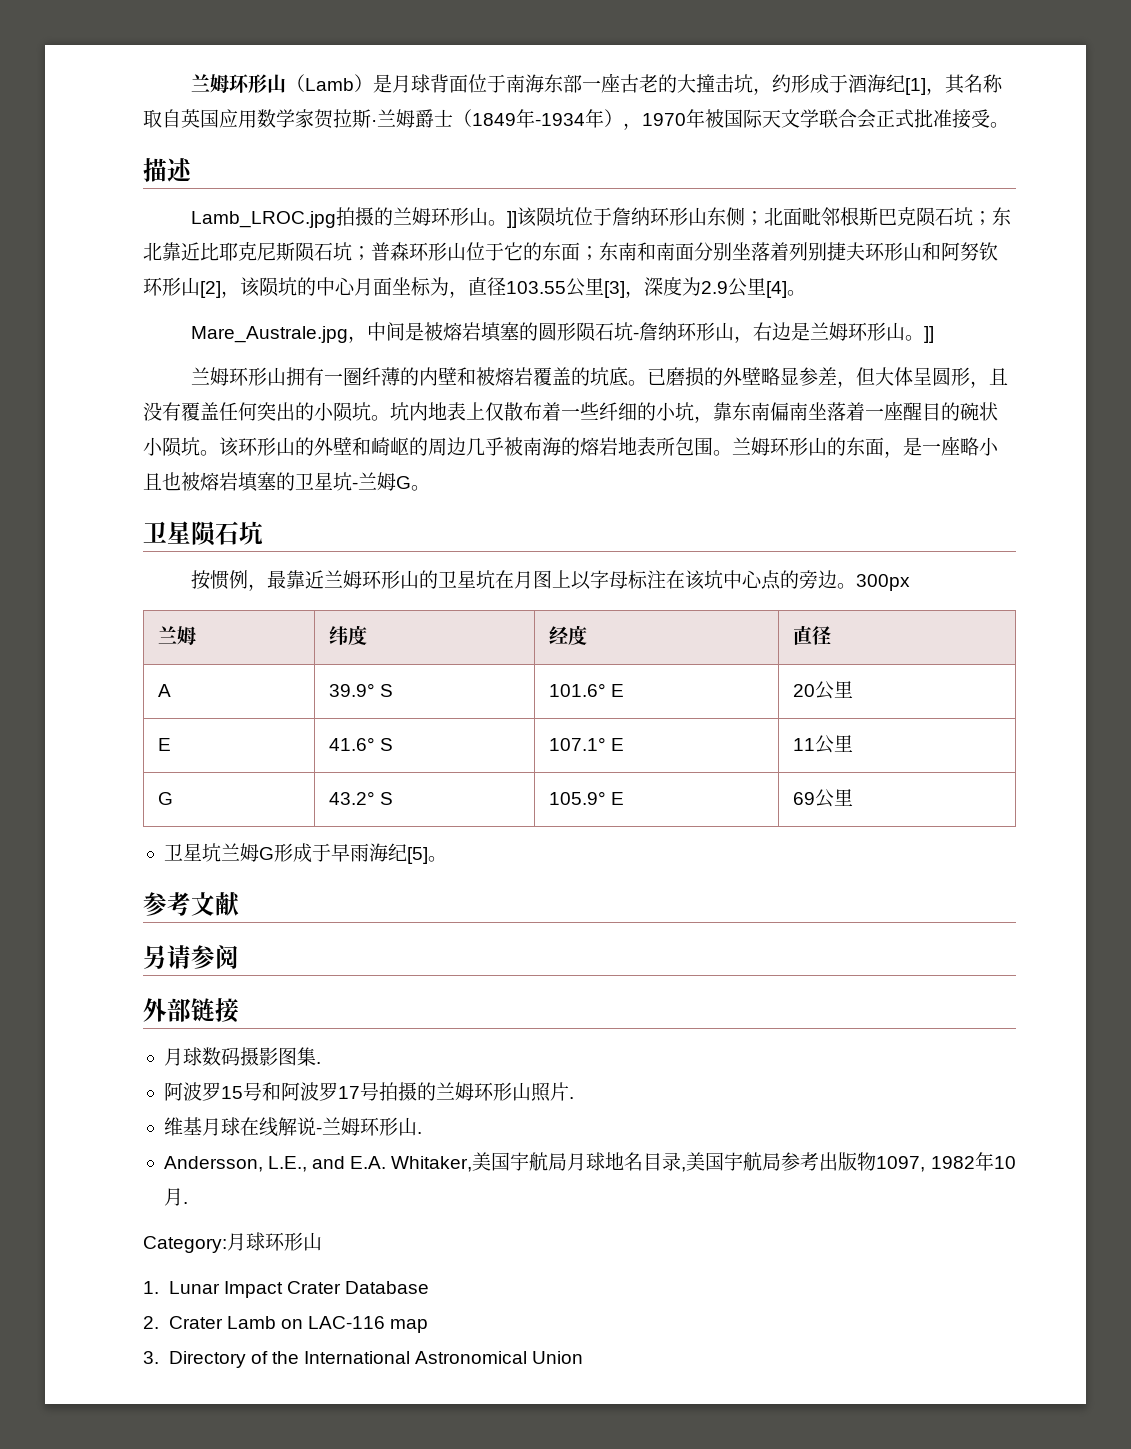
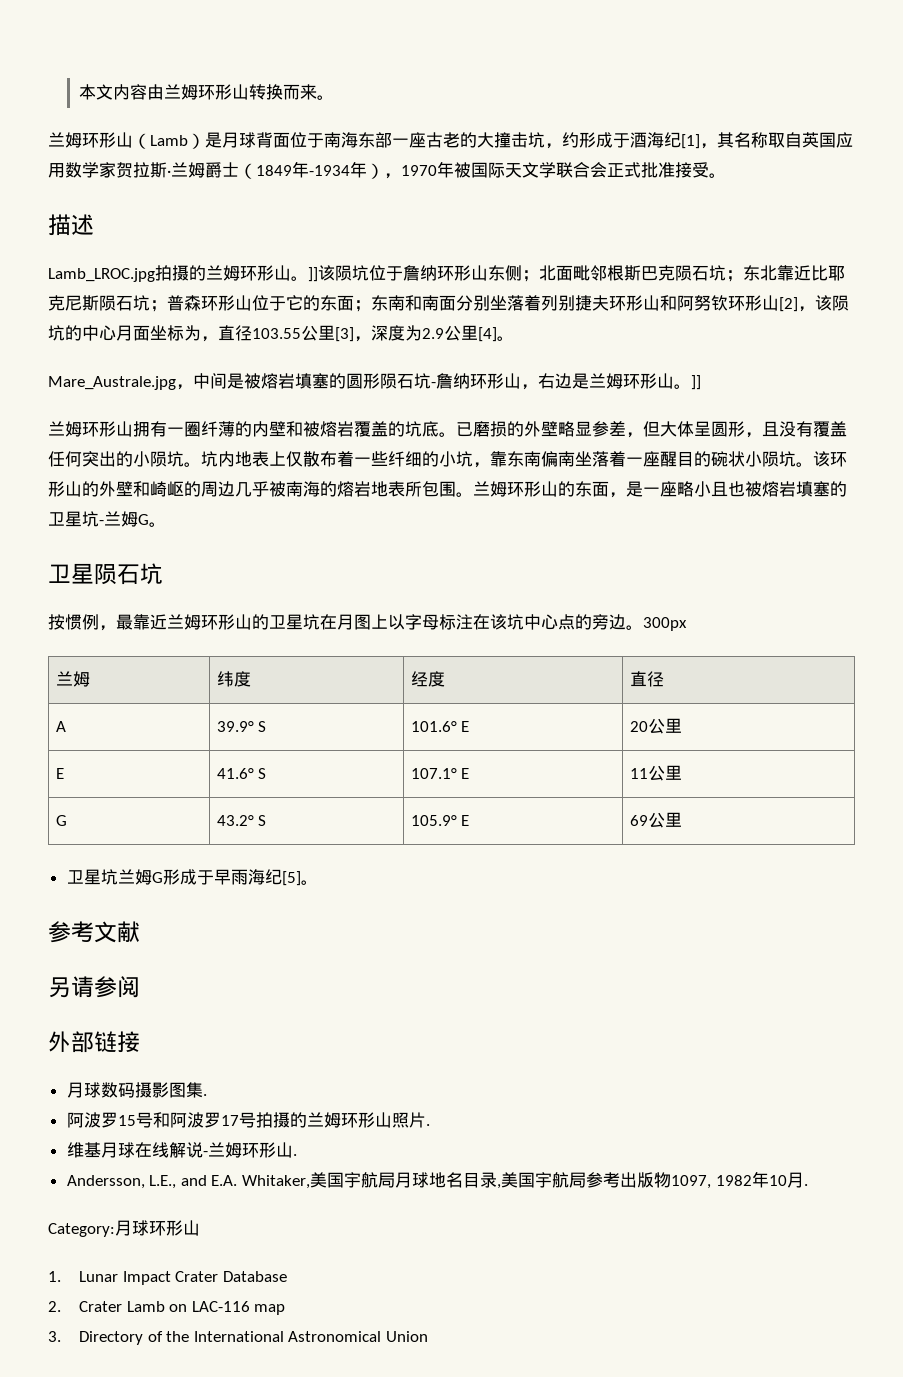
(191, 83) none -> [78,84,334,100] 本文内容由兰姆环形山转换而来。 //

